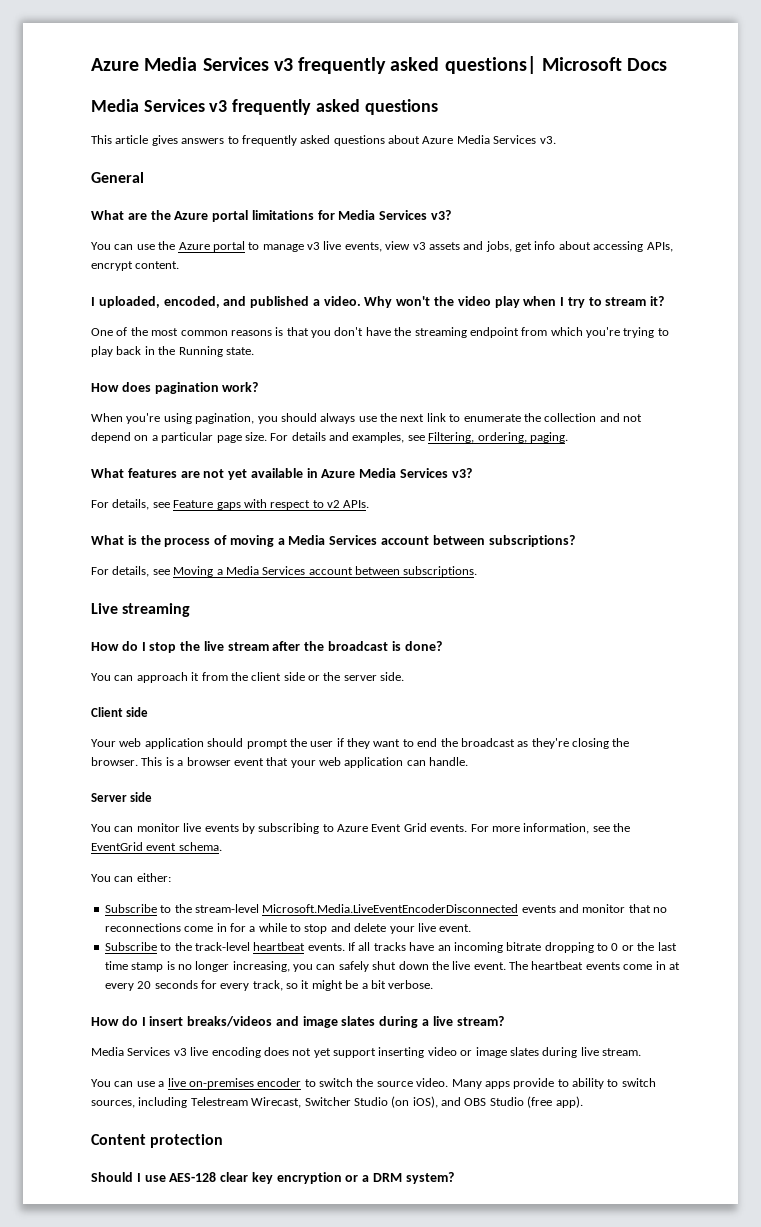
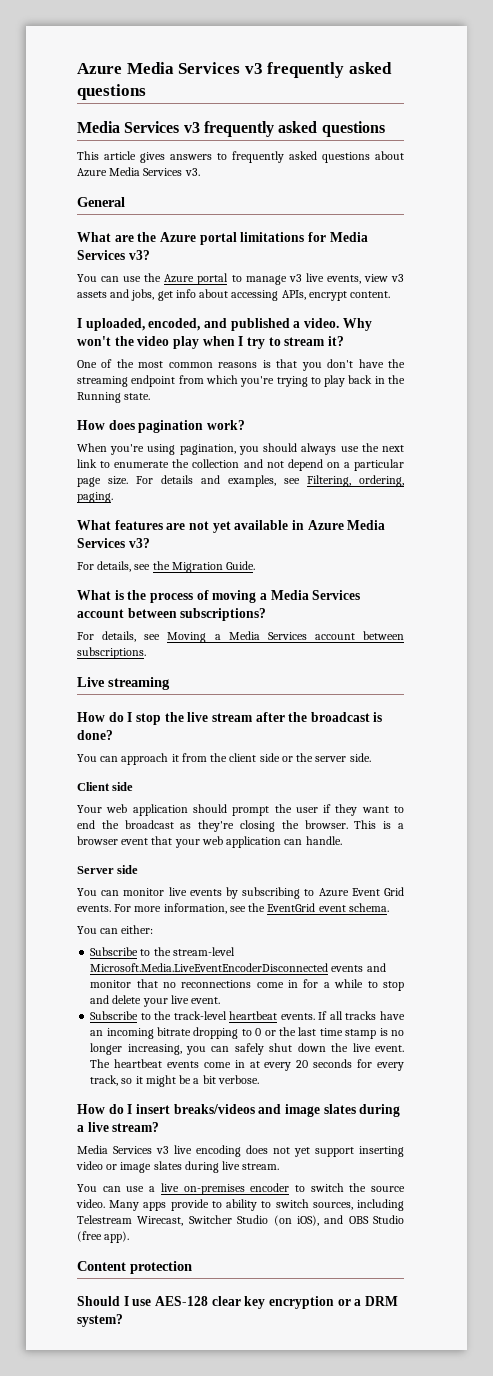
[444,56,668,74] questions| Microsoft Docs -> [77,84,146,100] questions
[173,499,370,510] Feature gaps with respect to v2 APIs. -> [152,561,256,573] the Migration Guide.

